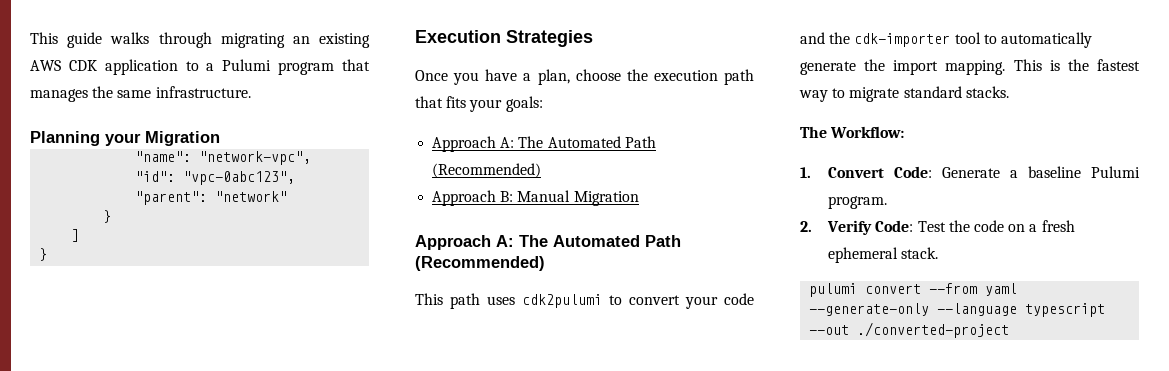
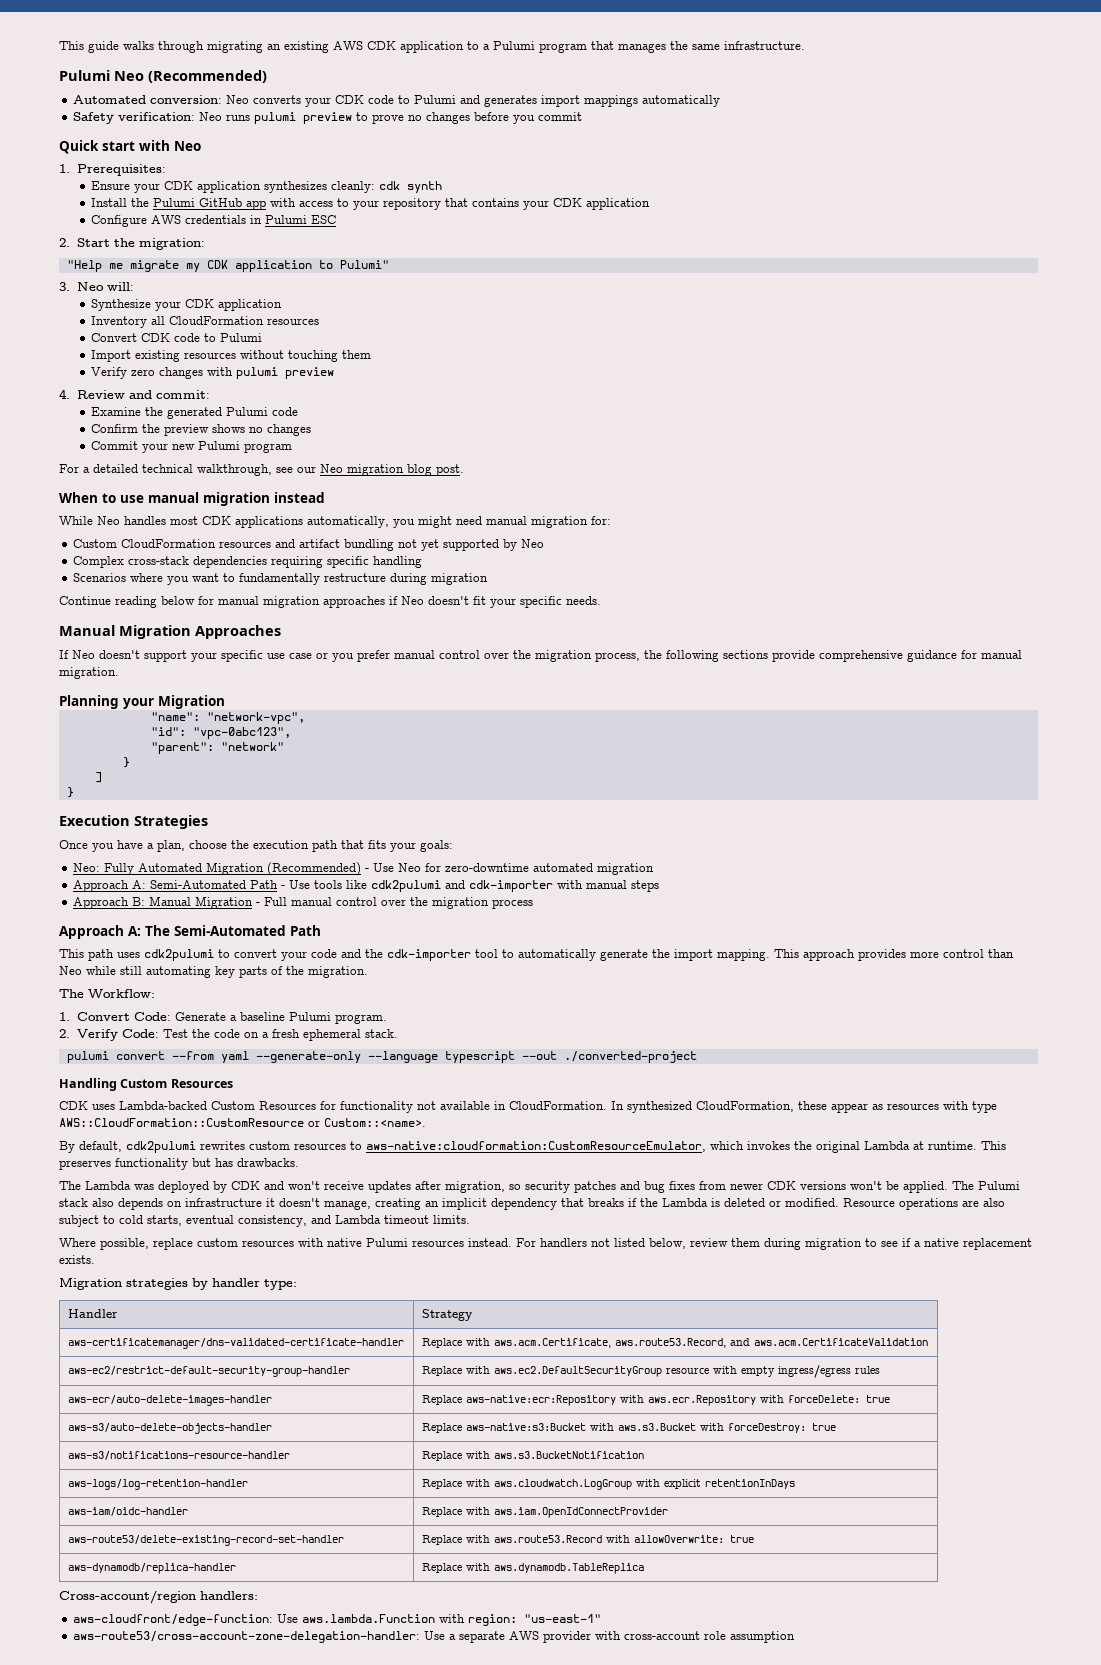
(251, 92) none -> [59,70,267,83] [73,95,721,107] [73,112,583,124] [59,140,201,154] [59,164,167,176] [91,181,443,193] [91,198,651,210] [91,215,337,227] [59,238,206,250] [66,260,389,272] [59,282,135,291] [91,299,283,311] [91,316,320,328] [91,333,263,342] [91,350,372,362] [91,367,335,379] [59,389,211,399] [91,407,299,419] [91,424,312,436] [91,441,293,453] [59,464,464,476] [59,492,325,506] [59,516,611,528] [73,539,545,551] [73,556,423,568] [73,573,489,585] [59,596,601,608] [59,625,281,639] [59,650,1022,662] [59,667,119,679] // Pulumi Neo (Recommended) // Automated conversion: Neo converts your CDK code to Pulumi and generates import mappings automatically // Safety verification: Neo runs pulumi preview to prove no changes before you commit // Quick start with Neo // 1. Prerequisites: // Ensure your CDK application synthesizes cleanly: cdk synth // Install the Pulumi GitHub app with access to your repository that contains your CDK application // Configure AWS credentials in Pulumi ESC // 2. Start the migration: // "Help me migrate my CDK application to Pulumi" // 3. Neo will: // Synthesize your CDK application // Inventory all CloudFormation resources // Convert CDK code to Pulumi // Import existing resources without touching them // Verify zero changes with pulumi preview // 4. Review and commit: // Examine the generated Pulumi code // Confirm the preview shows no changes // Commit your new Pulumi program // For a detailed technical walkthrough, see our Neo migration blog post. // When to use manual migration instead // While Neo handles most CDK applications automatically, you might need manual migration for: // Custom CloudFormation resources and artifact bundling not yet supported by Neo // Complex cross-stack dependencies requiring specific handling // Scenarios where you want to fundamentally restructure during migration // Continue reading below for manual migration approaches if Neo doesn't fit your specific needs. // Manual Migration Approaches // If Neo doesn't support your specific use case or you prefer manual control over the migration process, the following sections provide comprehensive guidance for manual migration.
[432,136,656,152] [432,163,542,178] [432,190,639,206] [415,235,681,250] [415,256,545,271] Approach A: The Automated Path (Recommended) // Approach B: Manual Migration // Approach A: The Automated Path (Recommended) -> [73,862,655,876] [73,880,660,892] [73,896,534,909] [59,925,321,939] Neo: Fully Automated Migration (Recommended) - Use Neo for zero-downtime automated migration // Approach A: Semi-Automated Path - Use tools like cdk2pulumi and cdk-importer with manual steps // Approach B: Manual Migration - Full manual control over the migration process // Approach A: The Semi-Automated Path
[1049,59,1140,71] [799,86,1009,102] is the fastest way to migrate standard stacks. -> [803,949,1014,961] [59,966,368,978] approach provides more control than Neo while still automating key parts of the migration.
(1010, 330) none -> [59,1078,233,1091] [59,1101,997,1113] [59,1118,426,1127] [59,1141,1006,1153] [59,1158,299,1170] [59,1181,1020,1193] [59,1198,1005,1210] [59,1215,470,1227] [59,1238,1032,1250] [59,1255,95,1264] [59,1277,297,1290] [67,1309,118,1318] [421,1309,473,1321] [67,1338,404,1349] [421,1338,928,1348] [67,1366,350,1377] [421,1365,880,1378] [67,1395,272,1406] [421,1395,890,1406] [67,1423,272,1434] [421,1423,836,1433] [67,1451,290,1460] [421,1451,644,1461] [67,1479,248,1490] [421,1479,795,1490] [67,1507,188,1516] [421,1507,668,1518] [67,1535,344,1546] [421,1535,754,1545] [67,1563,236,1574] [421,1563,644,1574] [59,1590,258,1604] [73,1614,602,1626] [73,1631,796,1643] // Handling Custom Resources // CDK uses Lambda-backed Custom Resources for functionality not available in CloudFormation. In synthesized CloudFormation, these appear as resources with type AWS::CloudFormation::CustomResource or Custom::<name>. // By default, cdk2pulumi rewrites custom resources to aws-native:cloudformation:CustomResourceEmulator, which invokes the original Lambda at runtime. This preserves functionality but has drawbacks. // The Lambda was deployed by CDK and won't receive updates after migration, so security patches and bug fixes from newer CDK versions won't be applied. The Pulumi stack also depends on infrastructure it doesn't manage, creating an implicit dependency that breaks if the Lambda is deleted or modified. Resource operations are also subject to cold starts, eventual consistency, and Lambda timeout limits. // Where possible, replace custom resources with native Pulumi resources instead. For handlers not listed below, review them during migration to see if a native replacement exists. // Migration strategies by handler type: // Handler | Strategy // aws-certificatemanager/dns-validated-certificate-handler | Replace with aws.acm.Certificate, aws.route53.Record, and aws.acm.CertificateValidation // aws-ec2/restrict-default-security-group-handler | Replace with aws.ec2.DefaultSecurityGroup resource with empty ingress/egress rules // aws-ecr/auto-delete-images-handler | Replace aws-native:ecr:Repository with aws.ecr.Repository with forceDelete: true // aws-s3/auto-delete-objects-handler | Replace aws-native:s3:Bucket with aws.s3.Bucket with forceDestroy: true // aws-s3/notifications-resource-handler | Replace with aws.s3.BucketNotification // aws-logs/log-retention-handler | Replace with aws.cloudwatch.LogGroup with explicit retentionInDays // aws-iam/oidc-handler | Replace with aws.iam.OpenIdConnectProvider // aws-route53/delete-existing-record-set-handler | Replace with aws.route53.Record with allowOverwrite: true // aws-dynamodb/replica-handler | Replace with aws.dynamodb.TableReplica // Cross-account/region handlers: // aws-cloudfront/edge-function: Use aws.lambda.Function with region: "us-east-1" // aws-route53/cross-account-zone-delegation-handler: Use a separate AWS provider with cross-account role assumption

